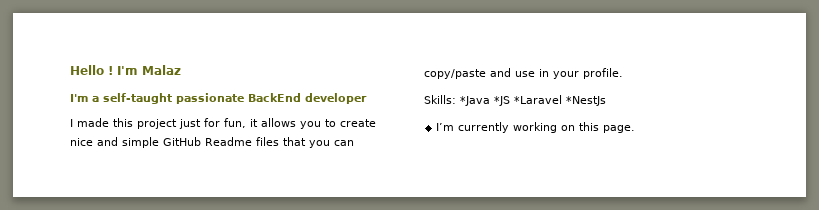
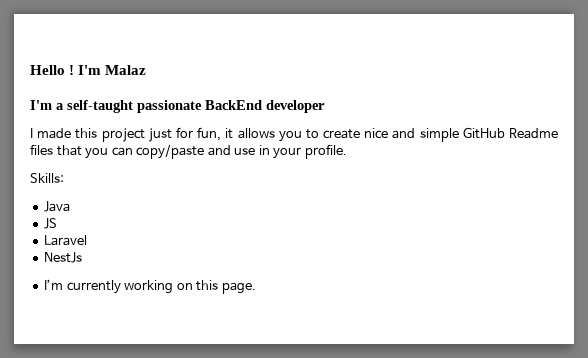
[460,95,606,106] *Java *JS *Laravel *NestJs -> [44,201,71,212] [44,218,58,229] [44,235,88,246] [44,252,83,263] // Java // JS // Laravel // NestJs

